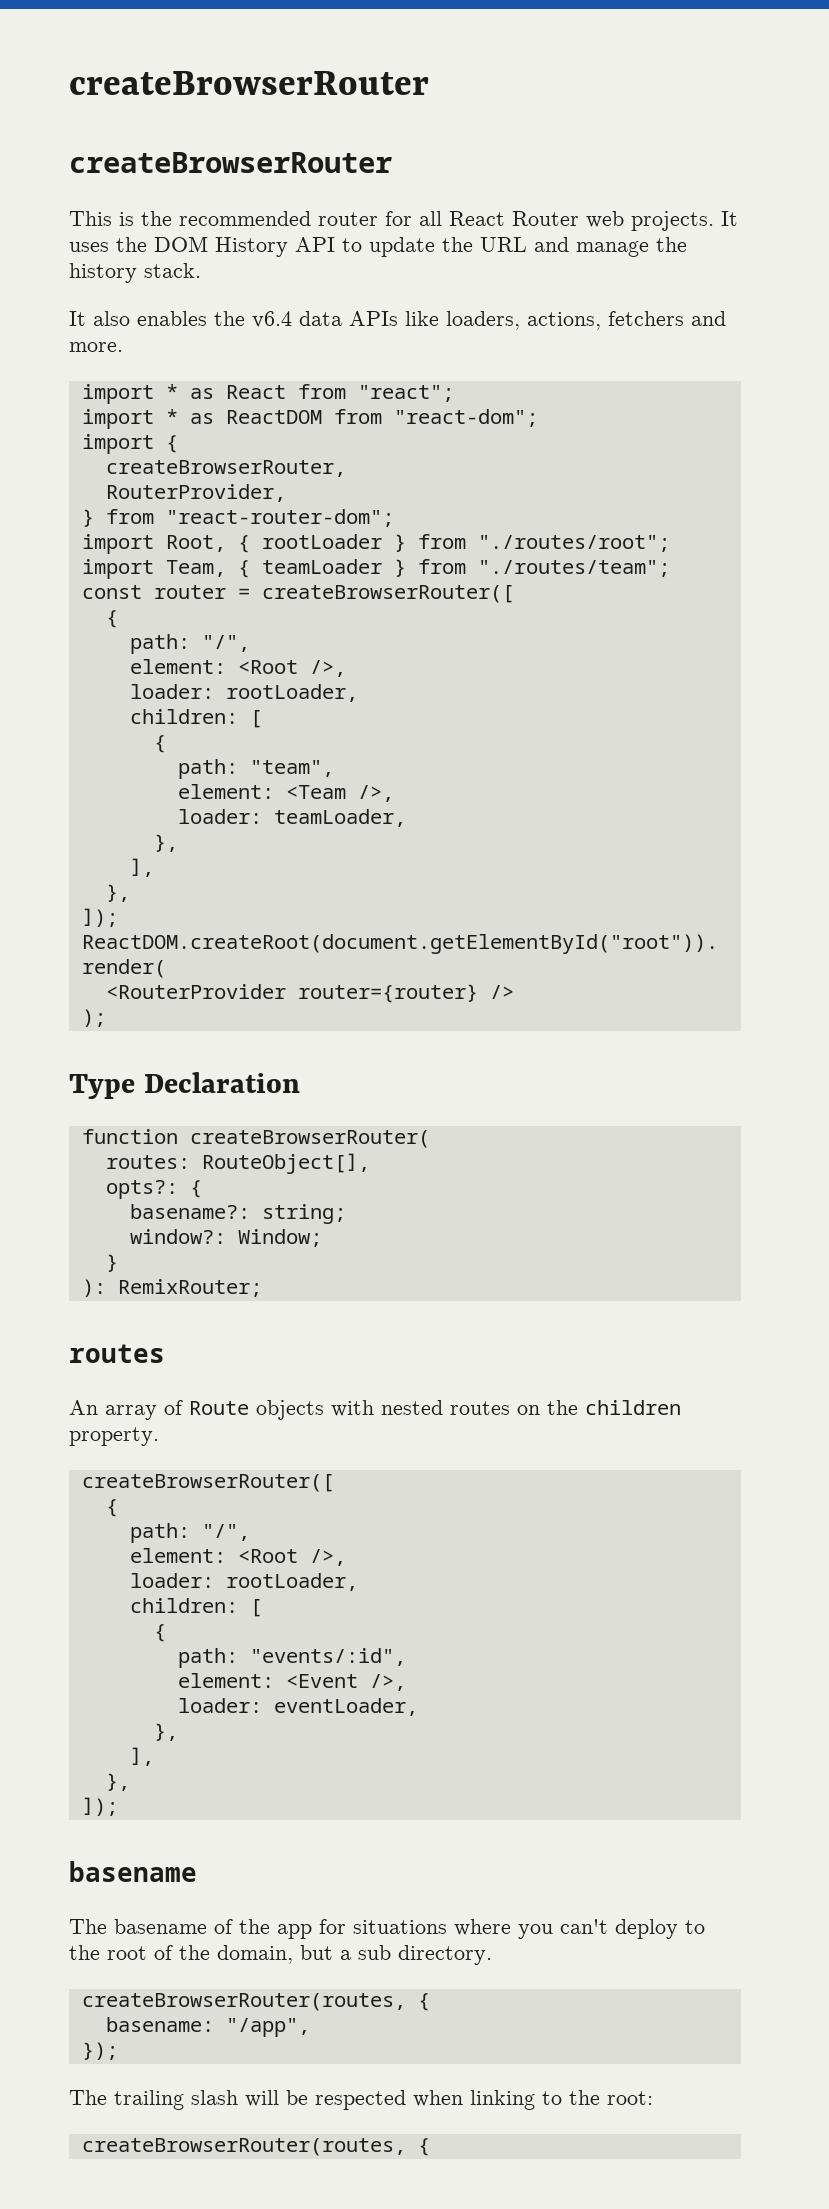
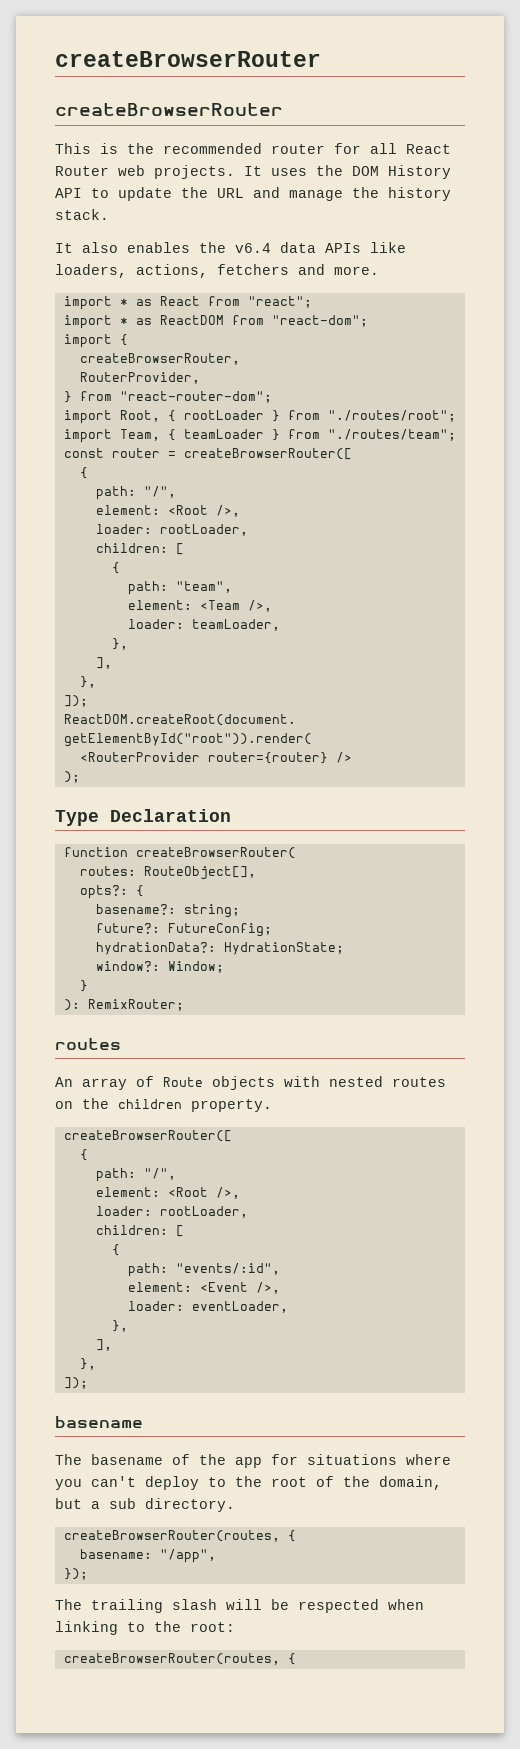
(346, 1214) none -> [95,923,272,937] [95,942,344,955] // future?: FutureConfig; // hydrationData?: HydrationState;

